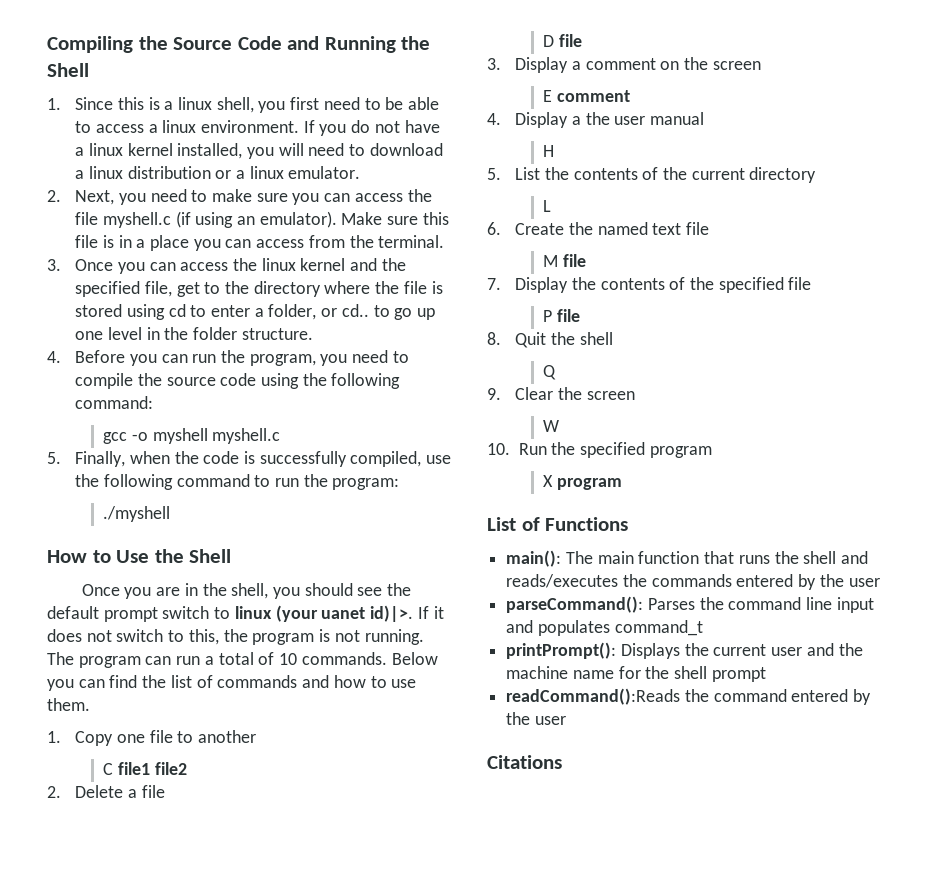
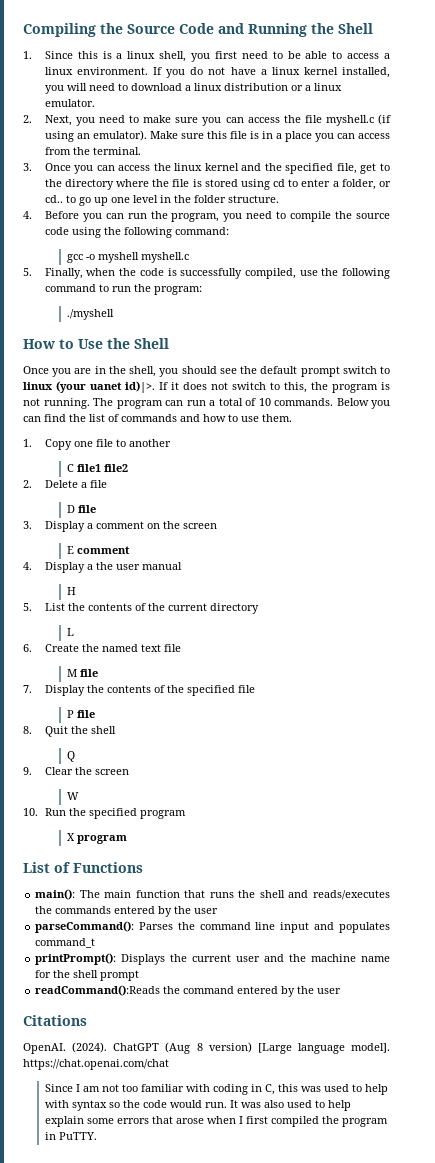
(562, 762) none -> [23,1042,390,1054] [23,1059,169,1070] [44,1084,388,1095] [44,1100,351,1111] [44,1116,388,1127] [44,1132,97,1140] // OpenAI. (2024). ChatGPT (Aug 8 version) [Large language model]. https://chat.openai.com/chat // Since I am not too familiar with coding in C, this was used to help with syntax so the code would run. It was also used to help explain some errors that arose when I first compiled the program in PuTTY.

